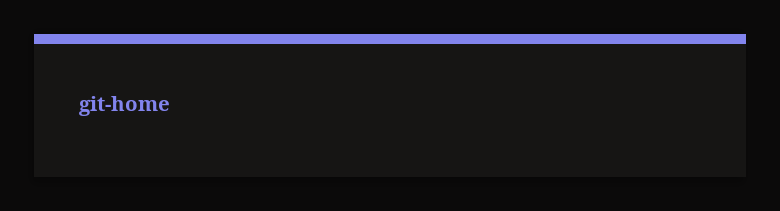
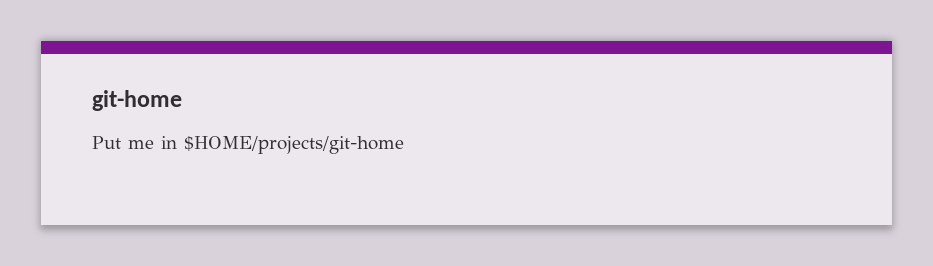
(170, 106) none -> [92,136,404,154] // Put me in $HOME/projects/git-home

